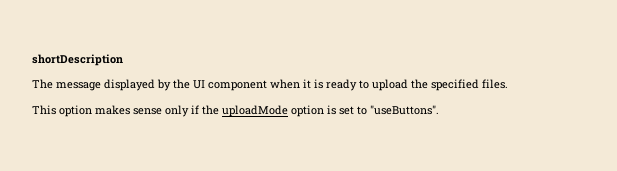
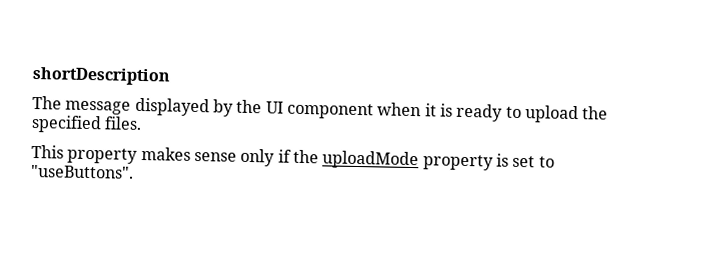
[59,105,92,117] option -> [67,147,139,164] property
[291,105,324,117] option -> [422,154,494,171] property

